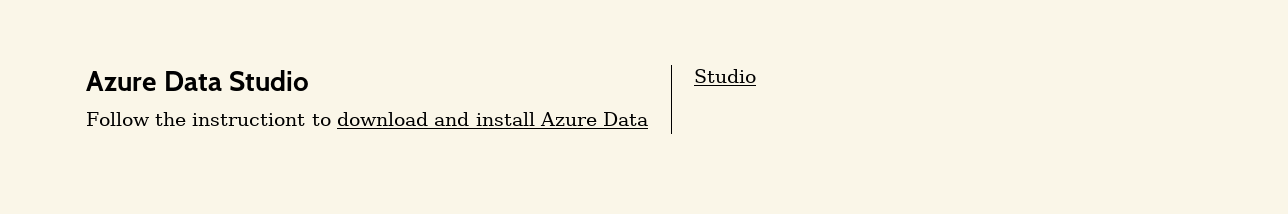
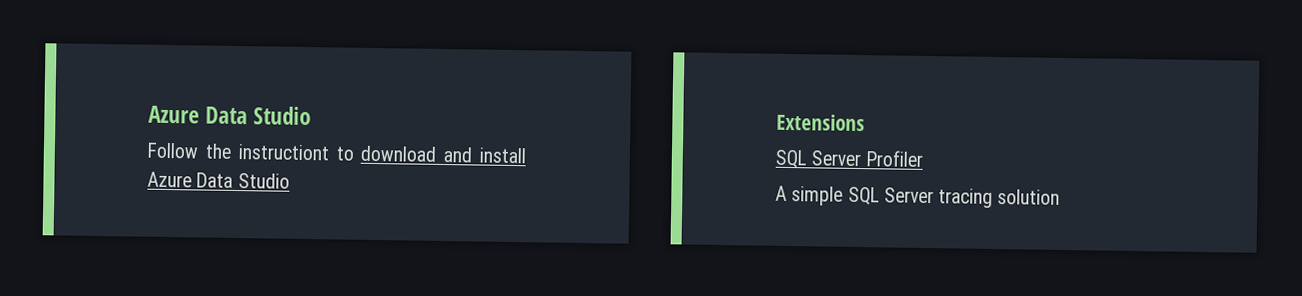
(756, 76) none -> [776,113,865,132] [775,149,923,169] [775,185,1061,208] // Extensions // SQL Server Profiler // A simple SQL Server tracing solution

